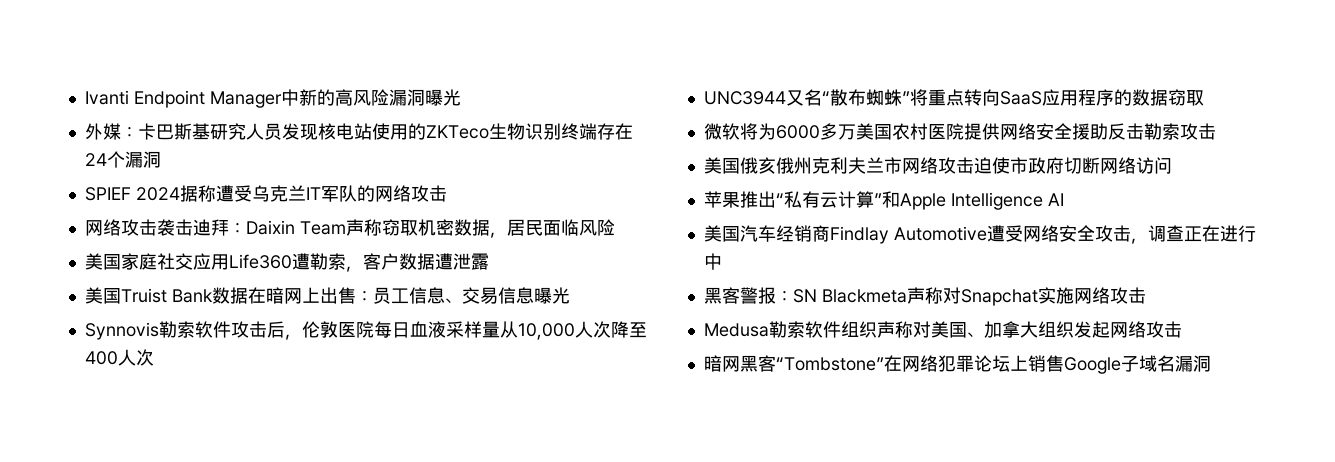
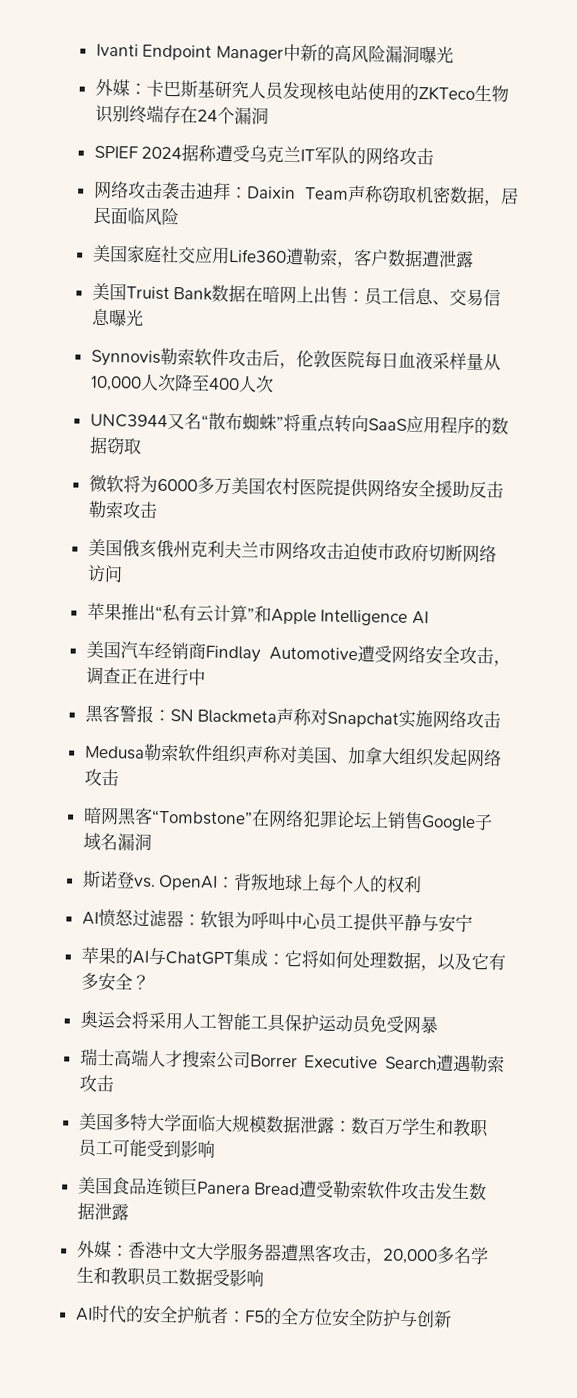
(1211, 363) none -> [81,870,423,894] [81,908,473,933] [80,946,506,972] [80,972,150,992] [79,1010,438,1035] [79,1048,505,1073] [78,1074,114,1093] [78,1112,489,1138] [77,1138,215,1158] [77,1176,488,1201] [76,1202,129,1221] [76,1240,489,1265] [75,1266,264,1287] [74,1304,452,1328] // 斯诺登vs. OpenAI：背叛地球上每个人的权利 // AI愤怒过滤器：软银为呼叫中心员工提供平静与安宁 // 苹果的AI与ChatGPT集成：它将如何处理数据，以及它有多安全？ // 奥运会将采用人工智能工具保护运动员免受网暴 // 瑞士高端人才搜索公司Borrer Executive Search遭遇勒索攻击 // 美国多特大学面临大规模数据泄露：数百万学生和教职员工可能受到影响 // 美国食品连锁巨Panera Bread遭受勒索软件攻击发生数据泄露 // 外媒：香港中文大学服务器遭黑客攻击，20,000多名学生和教职员工数据受影响 // AI时代的安全护航者：F5的全方位安全防护与创新

